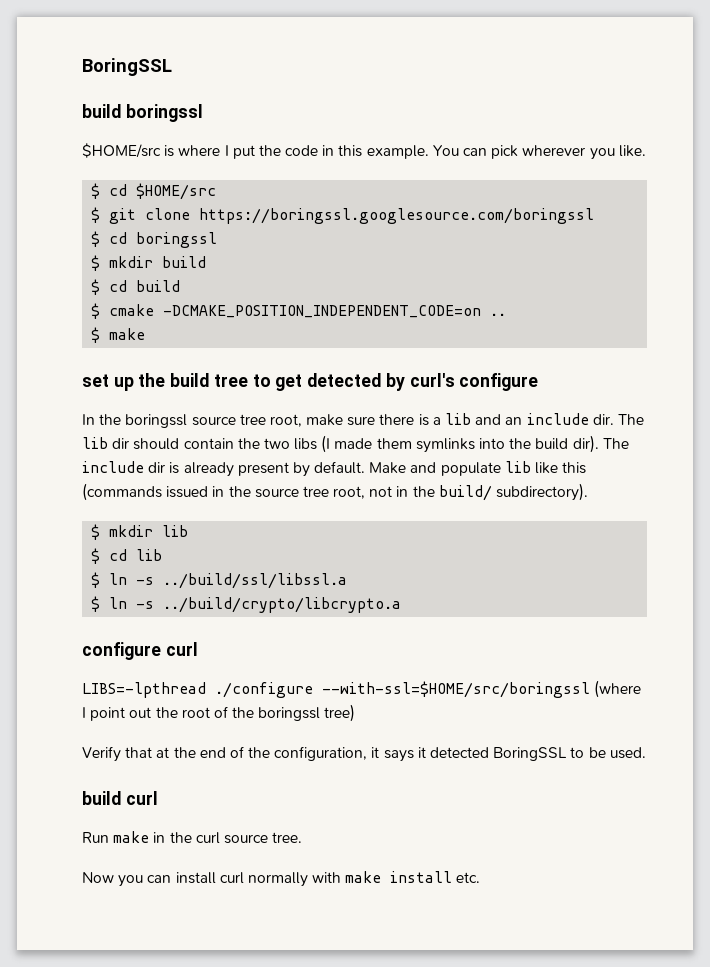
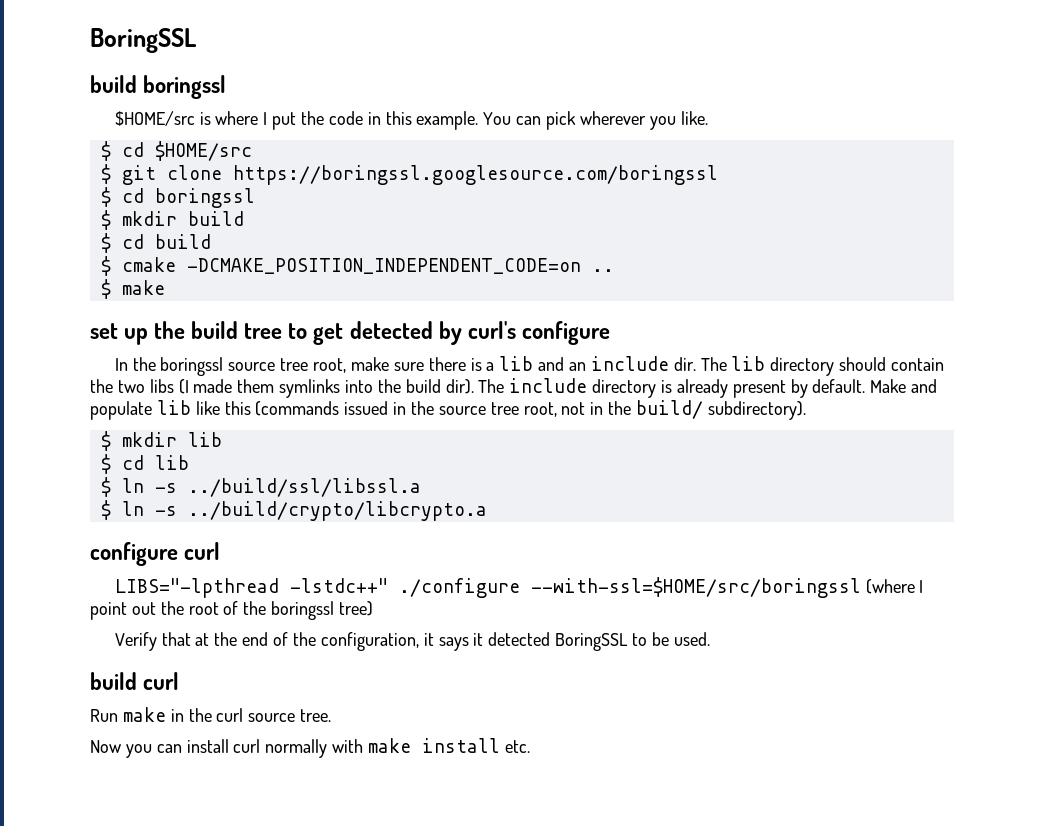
[112,438,130,449] dir -> [770,357,835,376] directory
[148,462,166,473] dir -> [592,379,657,398] directory
[82,682,206,698] LIBS=-lpthread -> [114,578,388,598] LIBS="-lpthread -lstdc++"

